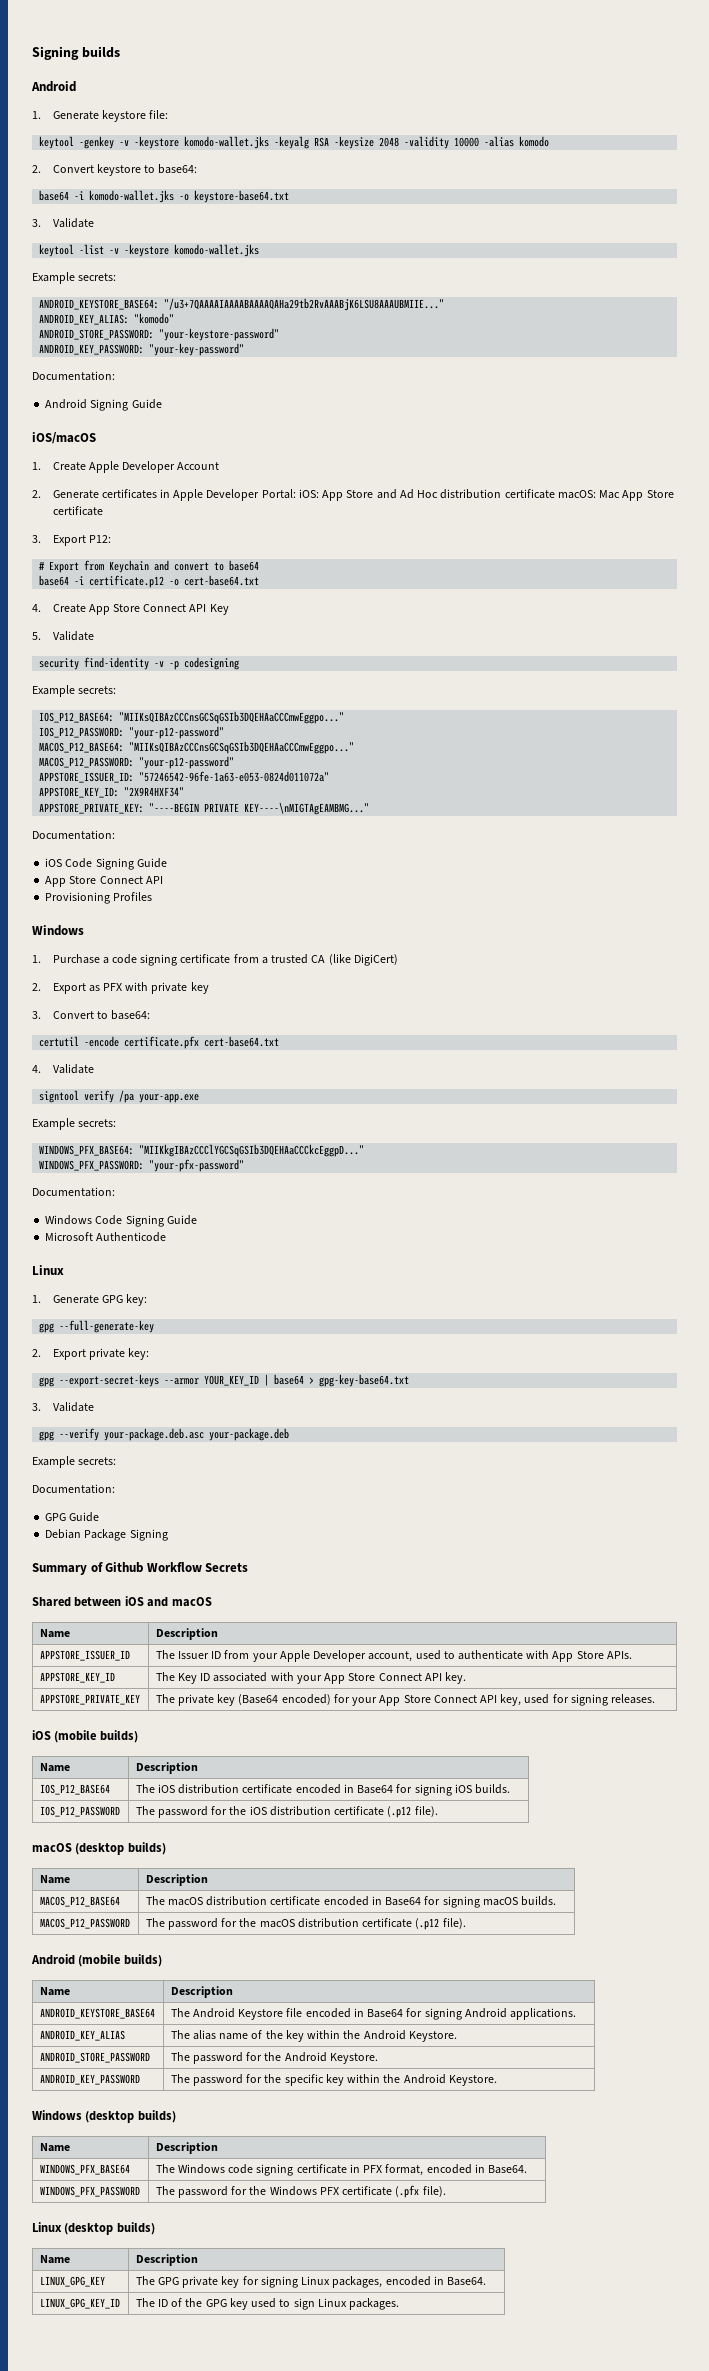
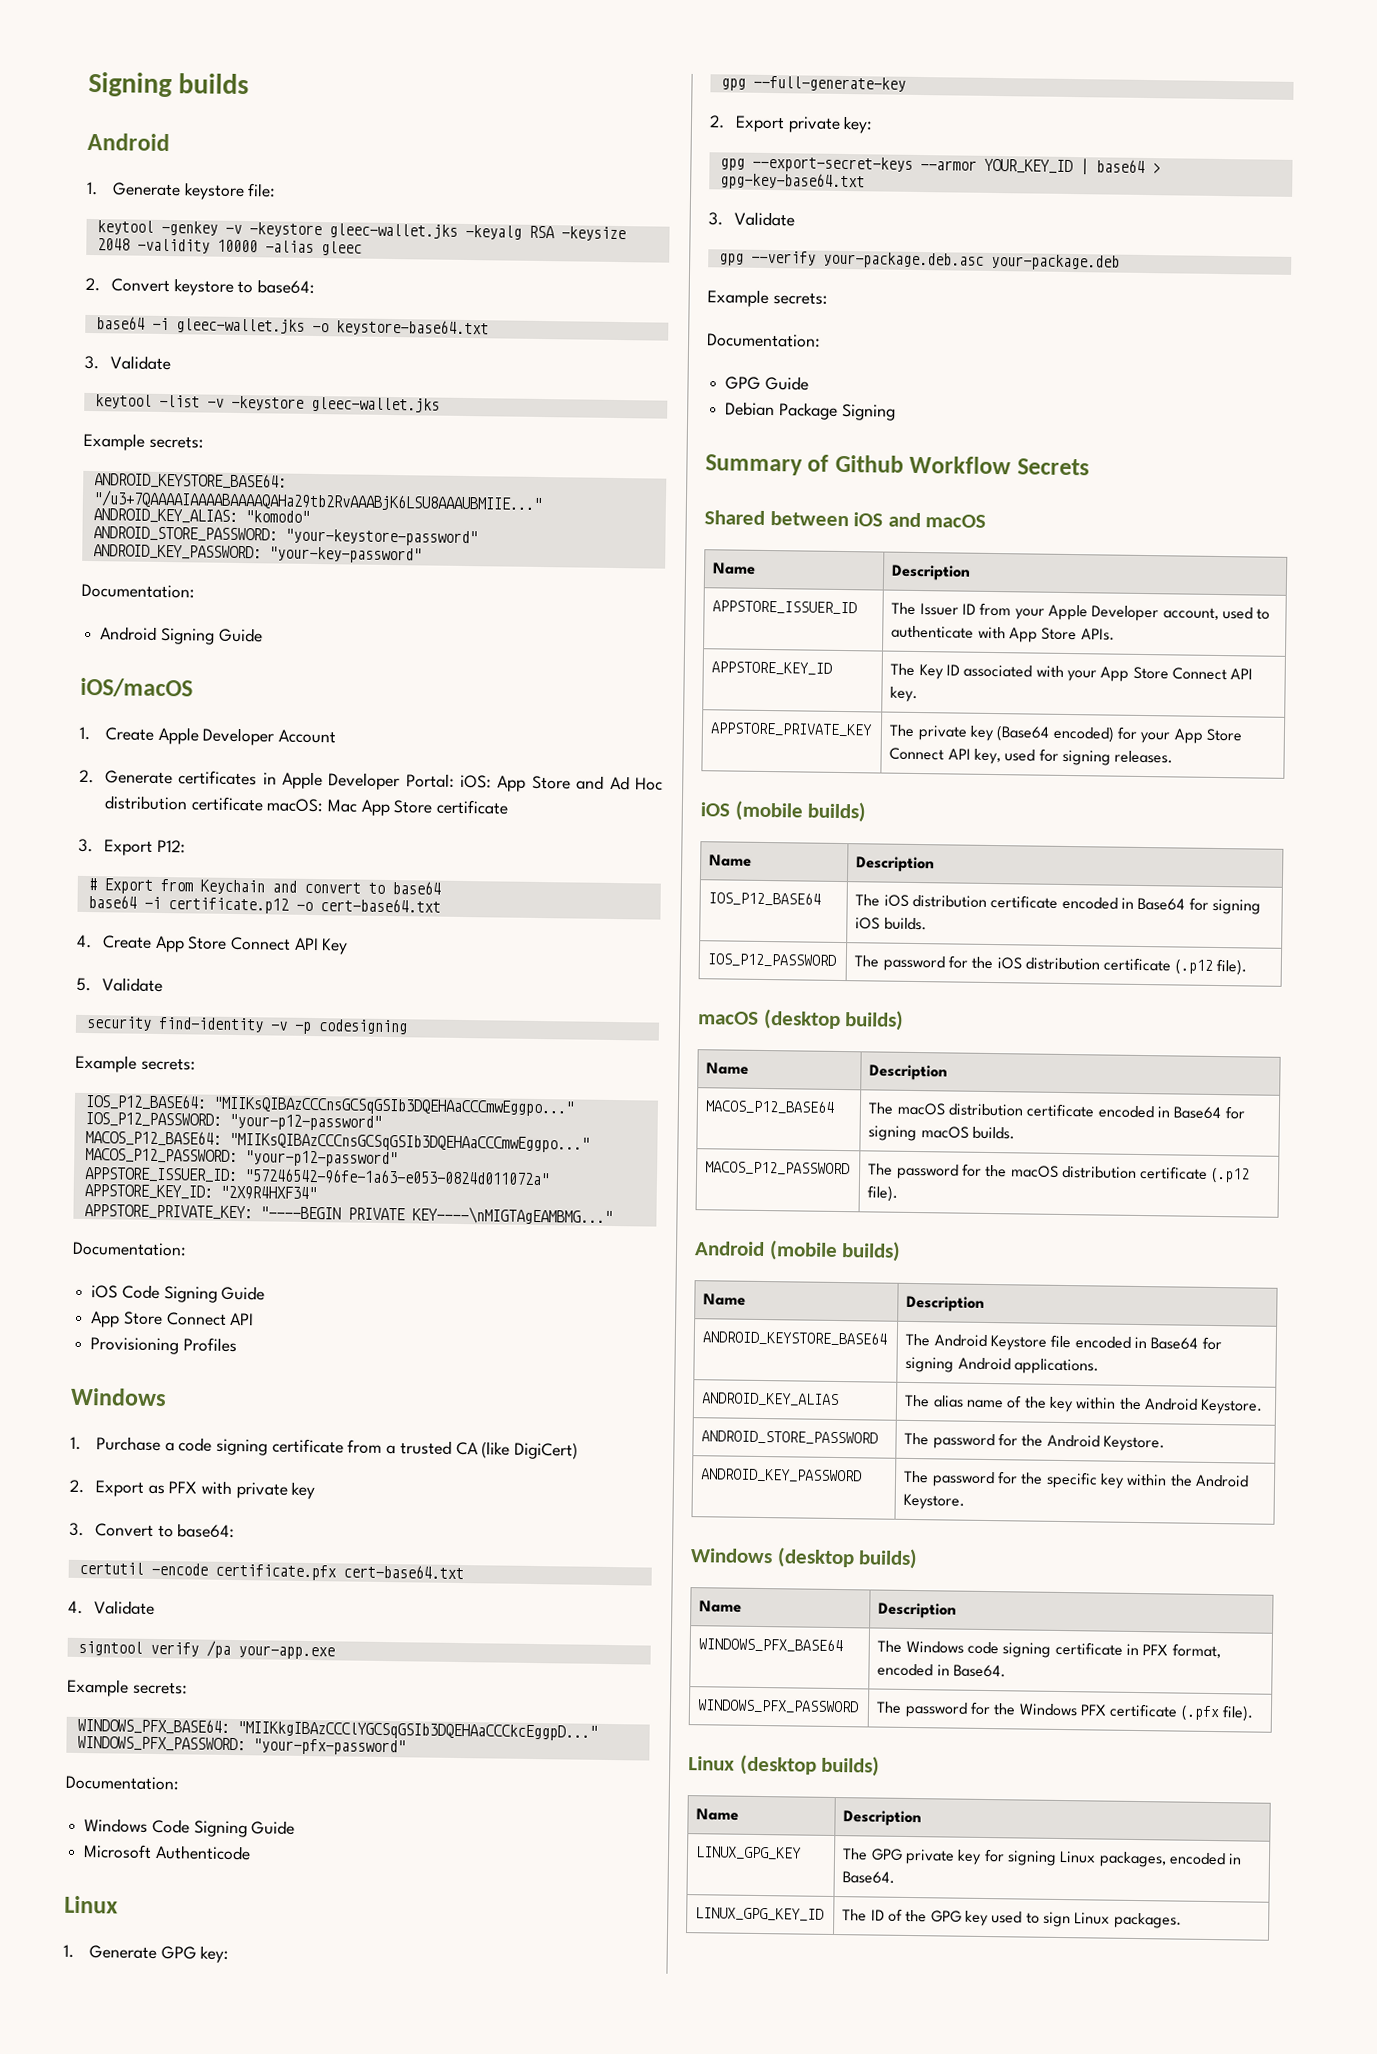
[184,136,270,149] komodo-wallet.jks -> [328,223,458,239] gleec-wallet.jks
[519,136,550,147] komodo -> [320,241,362,256] gleec
[89,190,175,203] komodo-wallet.jks -> [175,318,305,334] gleec-wallet.jks
[174,244,260,257] komodo-wallet.jks -> [310,396,440,413] gleec-wallet.jks

